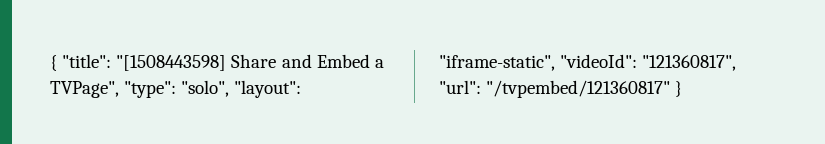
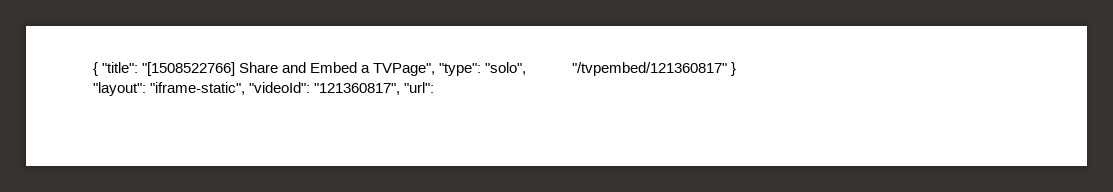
[116,55,227,71] "[1508443598] -> [142,62,236,76] "[1508522766]

